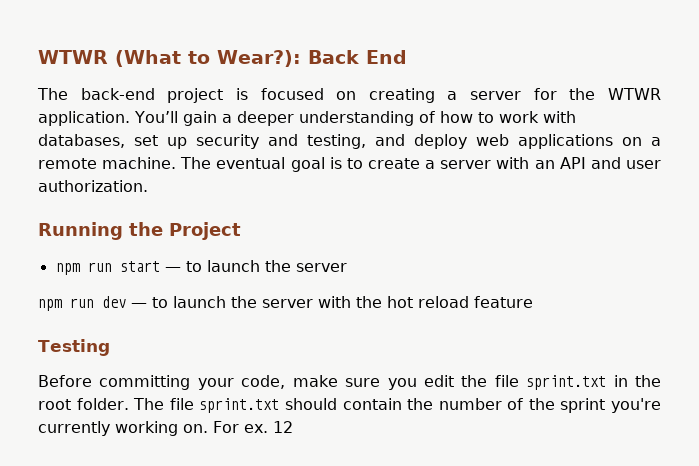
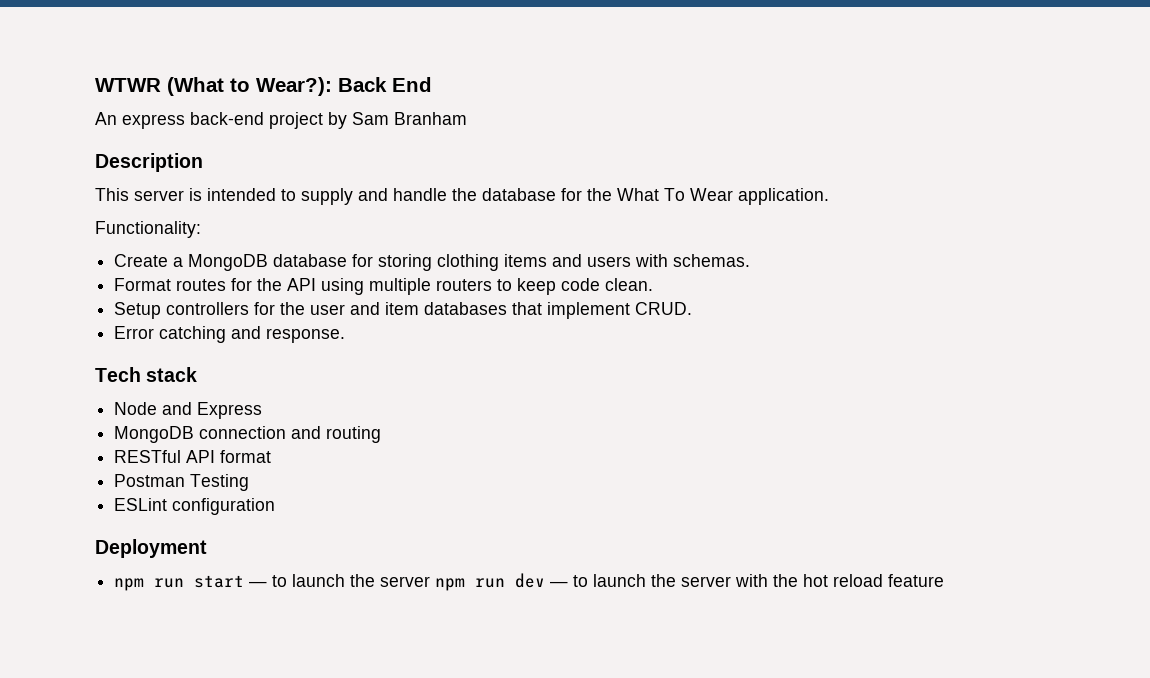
[37,88,661,103] [38,111,576,126] [38,134,661,149] [38,157,661,172] [38,180,148,192] [38,222,241,240] The back-end project is focused on creating a server for the WTWR application. You’ll gain a deeper understanding of how to work with databases, set up security and testing, and deploy web applications on a remote machine. The eventual goal is to create a server with an API and user authorization. // Running the Project -> [95,112,467,129] [95,153,203,172] [95,188,829,205] [95,221,201,238] [114,254,751,271] [114,278,654,295] [114,302,693,319] [114,326,346,343] [95,367,198,382] [114,402,263,419] [114,426,382,443] [114,450,272,463] [114,474,250,491] [114,498,276,515] [95,539,207,558] An express back-end project by Sam Branham // Description // This server is intended to supply and handle the database for the What To Wear application. // Functionality: // Create a MongoDB database for storing clothing items and users with schemas. // Format routes for the API using multiple routers to keep code clean. // Setup controllers for the user and item databases that implement CRUD. // Error catching and response. // Tech stack // Node and Express // MongoDB connection and routing // RESTful API format // Postman Testing // ESLint configuration // Deployment
(347, 267) // -> (431, 581) none
[38,339,110,356] [38,375,661,390] [38,398,661,413] [38,421,293,436] // Testing // Before committing your code, make sure you edit the file sprint.txt in the root folder. The file sprint.txt should contain the number of the sprint you're currently working on. For ex. 12 -> (945, 580) none

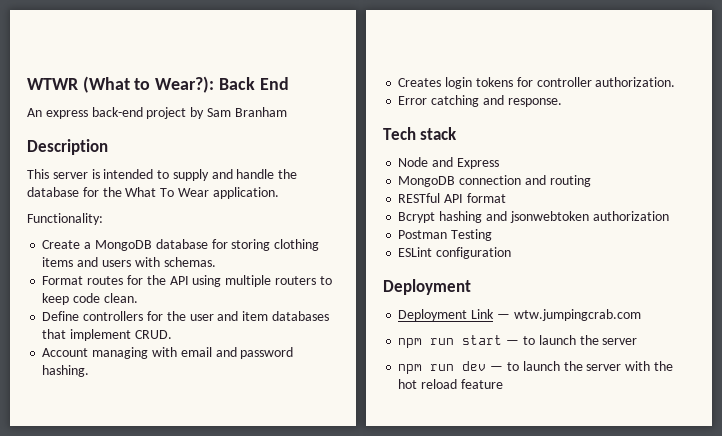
[114,302,162,319] Setup -> [42,311,80,321] Define
(693, 308) none -> [42,347,294,359] [42,365,90,377] [398,77,676,89] // Account managing with email and password hashing. // Creates login tokens for controller authorization.
(272, 456) none -> [398,211,669,223] // Bcrypt hashing and jsonwebtoken authorization
(207, 548) none -> [398,309,641,321] // Deployment Link — wtw.jumpingcrab.com
(431, 581) none -> (638, 341) //

